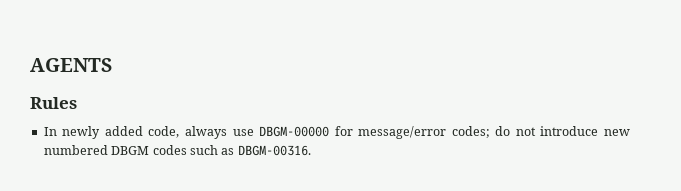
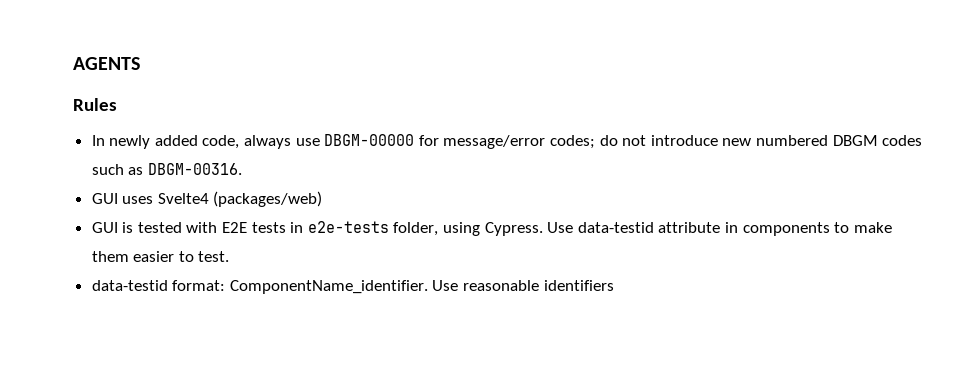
(311, 150) none -> [91,191,323,207] [91,221,892,236] [91,251,230,262] [91,280,614,294] // GUI uses Svelte4 (packages/web) // GUI is tested with E2E tests in e2e-tests folder, using Cypress. Use data-testid attribute in components to make them easier to test. // data-testid format: ComponentName_identifier. Use reasonable identifiers

